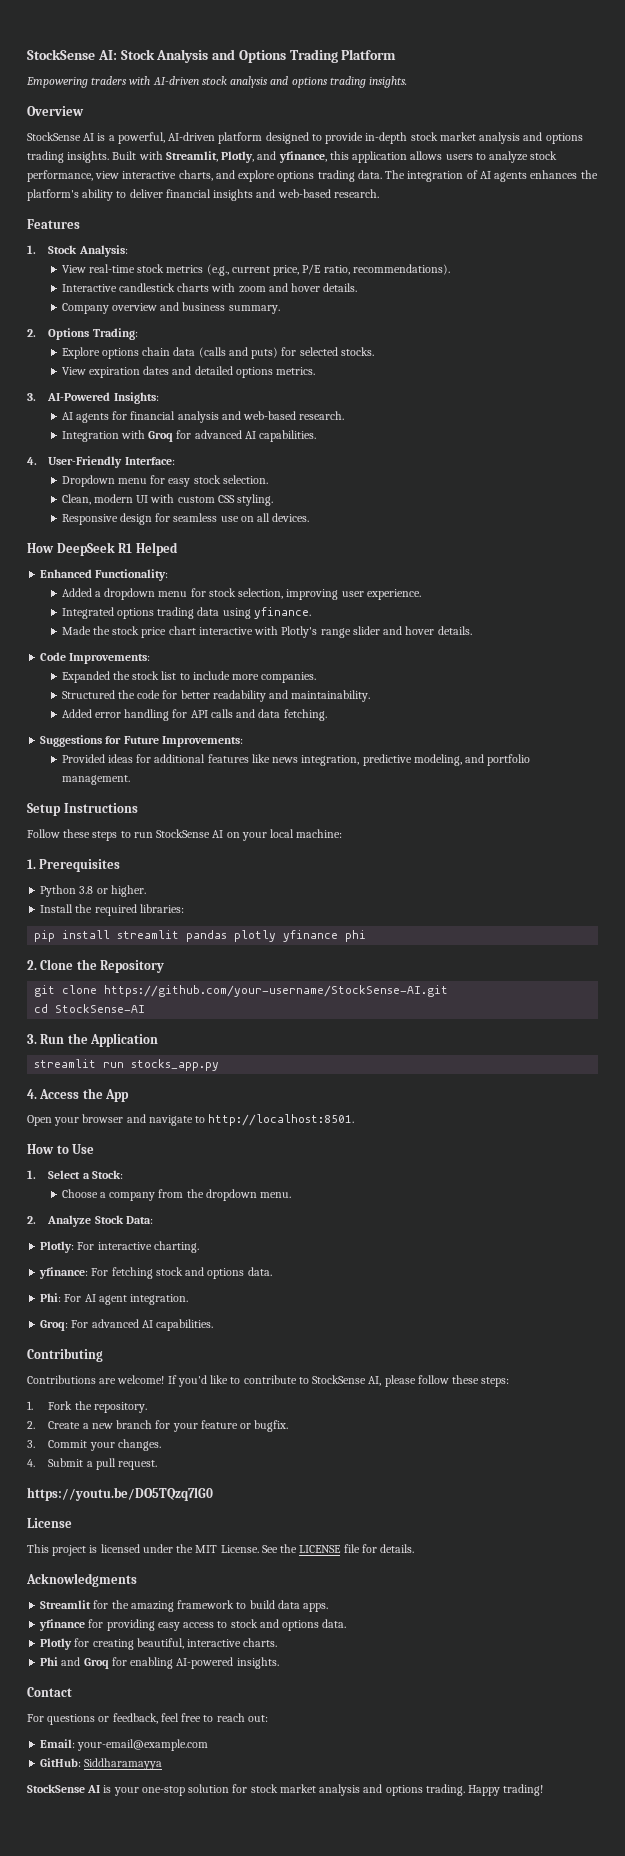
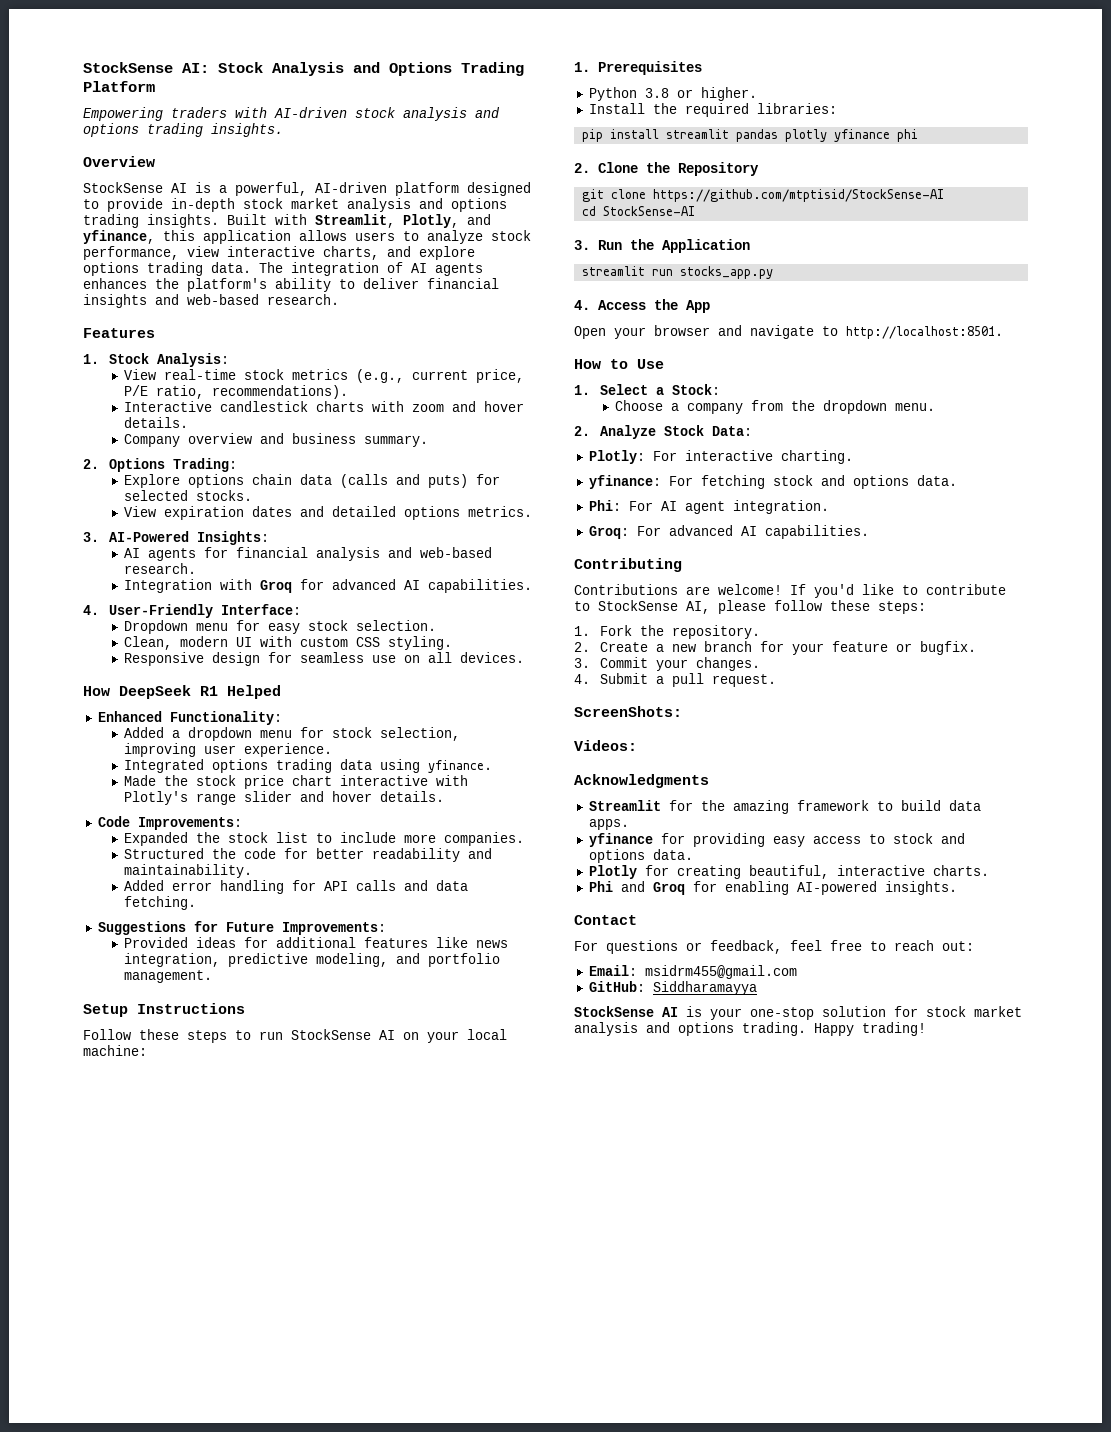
[104,985,449,997] https://github.com/your-username/StockSense-AI.git -> [653,189,945,202] https://github.com/mtptisid/StockSense-AI
[27,1487,213,1501] [27,1518,72,1528] [27,1544,415,1556] https://youtu.be/DO5TQzq7lG0 // License // This project is licensed under the MIT License. See the LICENSE file for details. -> [574,706,682,717] [574,740,637,751] ScreenShots: // Videos:
[77,1739,209,1751] your-email@example.com -> [644,965,797,979] msidrm455@gmail.com

